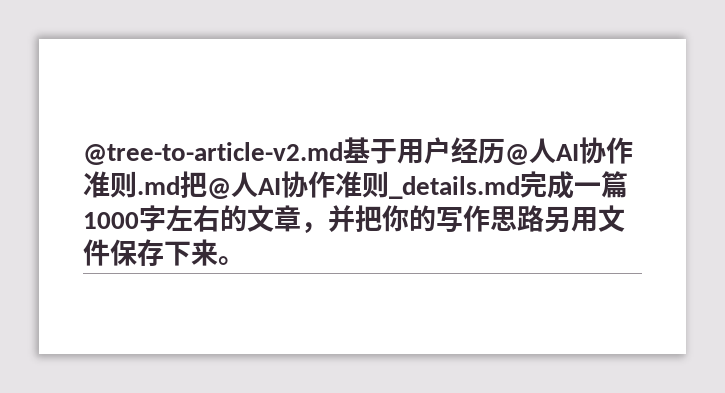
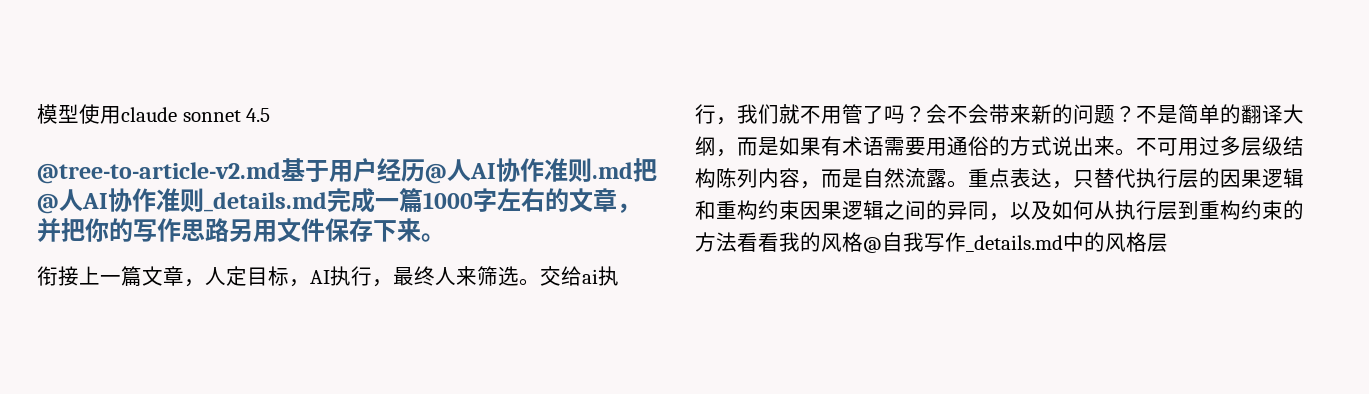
(83, 153) none -> [37,104,271,124] 模型使用claude sonnet 4.5 //
(245, 260) none -> [37,266,619,287] [695,104,1304,125] [695,136,1304,157] [695,168,1304,189] [695,200,1304,221] [695,232,1168,253] // 衔接上一篇文章，人定目标，AI执行，最终人来筛选。交给ai执行，我们就不用管了吗？会不会带来新的问题？不是简单的翻译大纲，而是如果有术语需要用通俗的方式说出来。不可用过多层级结构陈列内容，而是自然流露。重点表达，只替代执行层的因果逻辑和重构约束因果逻辑之间的异同，以及如何从执行层到重构约束的方法看看我的风格@自我写作_details.md中的风格层

